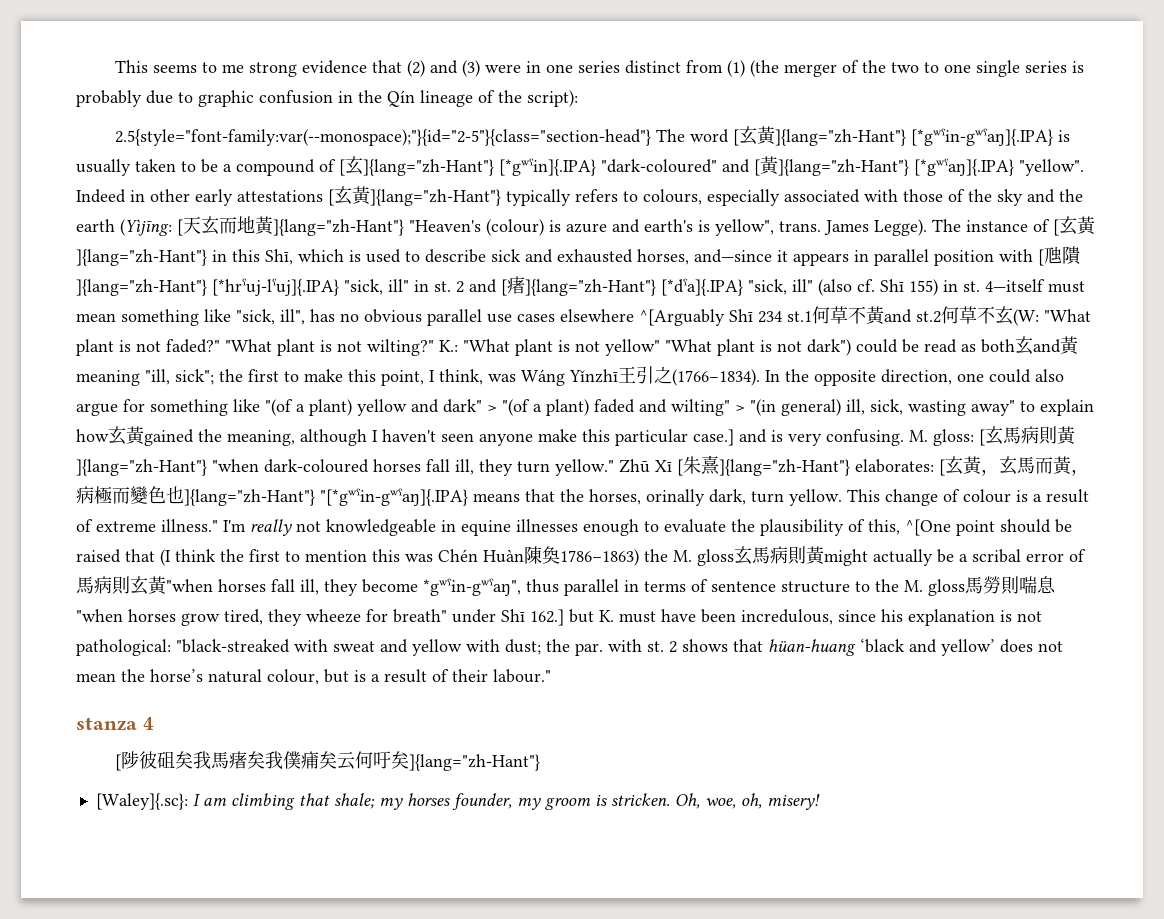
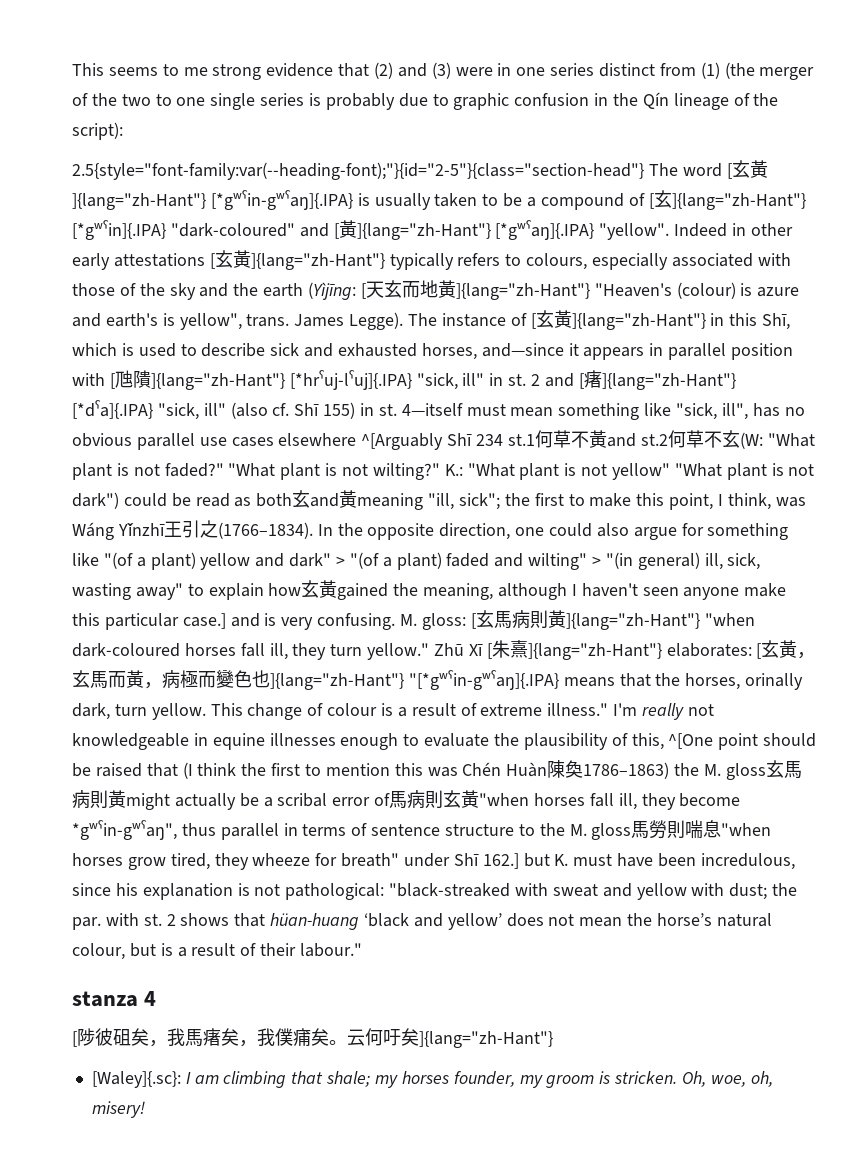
[115,129,652,146] 2.5{style="font-family:var(--monospace);"}{id="2-5"}{class="section-head"} -> [72,162,644,180] 2.5{style="font-family:var(--heading-font);"}{id="2-5"}{class="section-head"}
(194, 760) none -> [149,1040,167,1047] ，
(266, 760) none -> [239,1040,257,1047] ，
(338, 760) none -> [329,1040,347,1045] 。

